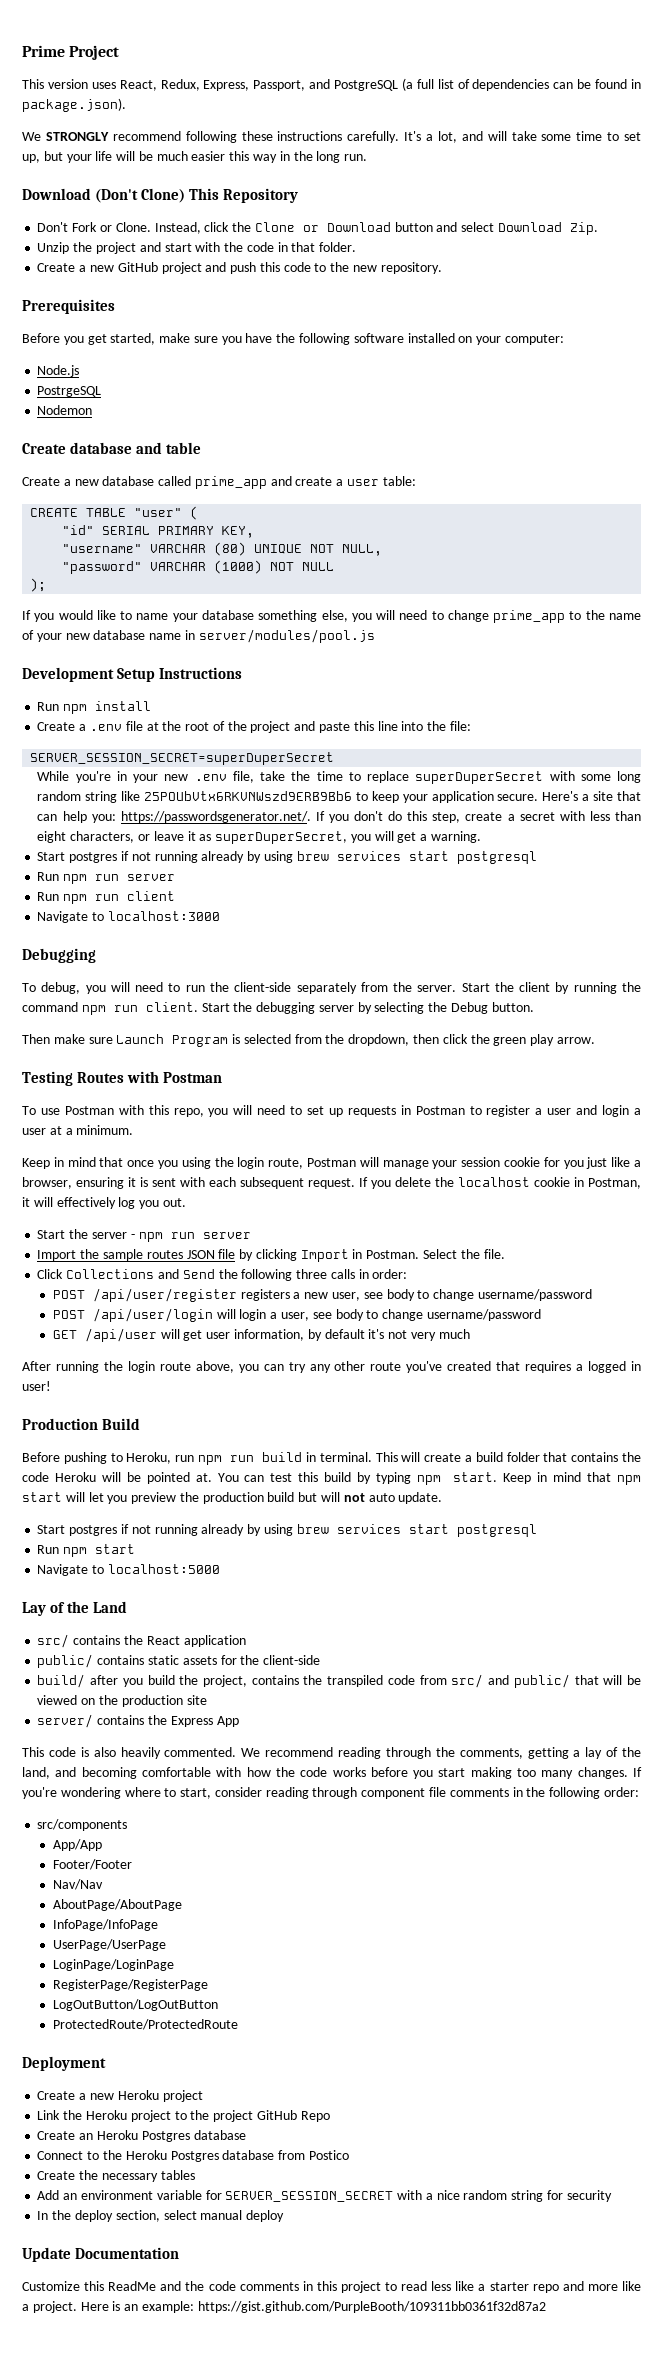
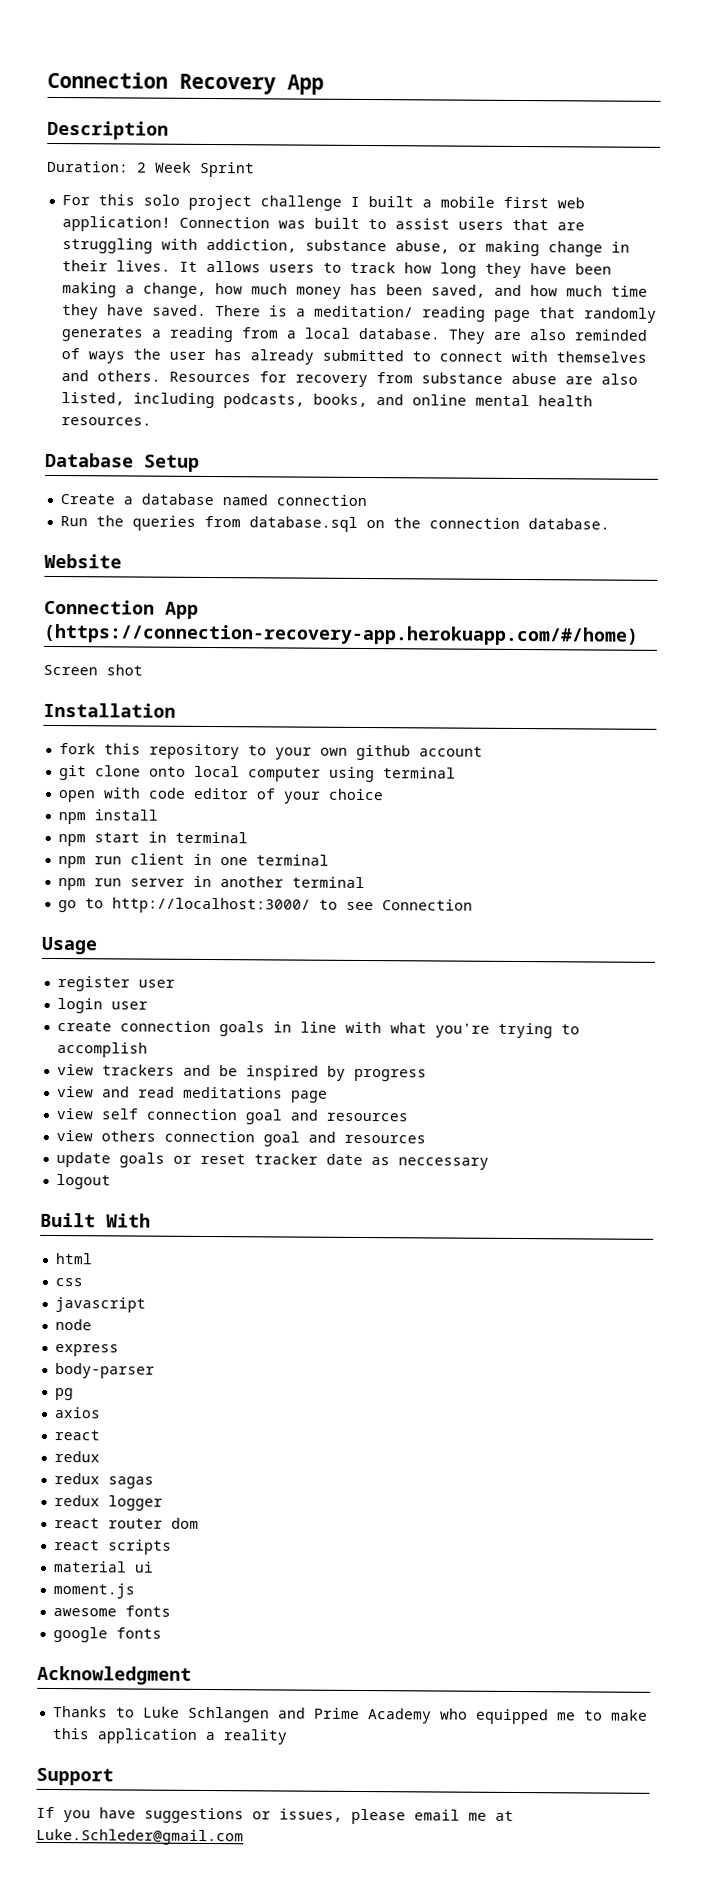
[22,45,120,60] [22,78,641,91] [22,98,126,112] [22,131,641,143] [22,151,368,163] [22,188,299,203] [37,222,598,235] [37,242,357,254] [37,262,442,274] [22,299,115,314] [22,333,564,345] [37,365,80,377] [37,386,102,397] [37,405,93,415] [22,442,202,454] [22,476,416,489] [30,506,199,520] [62,525,255,538] [62,542,383,556] [62,560,335,574] [30,578,47,592] [22,610,642,623] [22,629,375,643] [22,667,243,682] [37,701,152,714] [37,721,471,733] [30,752,335,765] [37,771,642,784] [37,791,641,803] [37,811,642,823] [37,831,482,844] [37,851,537,864] [37,872,176,884] [37,891,176,904] [37,911,220,923] [22,948,96,963] [22,982,642,994] [22,1002,534,1015] [22,1034,595,1047] [22,1071,223,1086] [22,1105,642,1117] [22,1125,134,1135] [22,1157,641,1169] [22,1177,641,1189] [22,1197,186,1209] [37,1229,251,1242] [37,1249,505,1262] [37,1269,408,1281] [52,1288,592,1302] [52,1308,541,1322] [52,1328,470,1342] [22,1361,642,1373] [22,1381,51,1391] [22,1418,141,1430] [22,1452,642,1465] [22,1472,642,1485] [22,1492,443,1504] [37,1524,537,1537] [37,1544,136,1557] [37,1564,220,1576] [22,1601,128,1616] [37,1634,246,1648] [37,1654,321,1668] [37,1674,642,1688] [37,1695,207,1707] [37,1714,239,1728] [22,1747,641,1759] [22,1767,642,1779] [22,1787,639,1799] [37,1819,128,1831] [52,1839,102,1851] [52,1859,132,1870] [52,1879,103,1890] [52,1899,182,1911] [52,1919,158,1931] [52,1939,166,1951] [52,1959,174,1971] [52,1979,208,1991] [52,1999,218,2011] [52,2019,238,2030] [22,2056,106,2071] [37,2090,203,2102] [37,2110,330,2122] [37,2130,246,2142] [37,2150,349,2162] [37,2170,195,2182] [37,2190,612,2202] [37,2210,285,2222] [22,2247,180,2262] [22,2281,641,2293] [22,2301,546,2313] Prime Project // This version uses React, Redux, Express, Passport, and PostgreSQL (a full list of dependencies can be found in package.json). // We STRONGLY recommend following these instructions carefully. It's a lot, and will take some time to set up, but your life will be much easier this way in the long run. // Download (Don't Clone) This Repository // Don't Fork or Clone. Instead, click the Clone or Download button and select Download Zip. // Unzip the project and start with the code in that folder. // Create a new GitHub project and push this code to the new repository. // Prerequisites // Before you get started, make sure you have the following software installed on your computer: // Node.js // PostrgeSQL // Nodemon // Create database and table // Create a new database called prime_app and create a user table: // CREATE TABLE "user" ( // "id" SERIAL PRIMARY KEY, // "username" VARCHAR (80) UNIQUE NOT NULL, // "password" VARCHAR (1000) NOT NULL // ); // If you would like to name your database something else, you will need to change prime_app to the name of your new database name in server/modules/pool.js // Development Setup Instructions // Run npm install // Create a .env file at the root of the project and paste this line into the file: // SERVER_SESSION_SECRET=superDuperSecret // While you're in your new .env file, take the time to replace superDuperSecret with some long random string like 25POUbVtx6RKVNWszd9ERB9Bb6 to keep your application secure. Here's a site that can help you: https://passwordsgenerator.net/. If you don't do this step, create a secret with less than eight characters, or leave it as superDuperSecret, you will get a warning. // Start postgres if not running already by using brew services start postgresql // Run npm run server // Run npm run client // Navigate to localhost:3000 // Debugging // To debug, you will need to run the client-side separately from the server. Start the client by running the command npm run client. Start the debugging server by selecting the Debug button. // Then make sure Launch Program is selected from the dropdown, then click the green play arrow. // Testing Routes with Postman // To use Postman with this repo, you will need to set up requests in Postman to register a user and login a user at a minimum. // Keep in mind that once you using the login route, Postman will manage your session cookie for you just like a browser, ensuring it is sent with each subsequent request. If you delete the localhost cookie in Postman, it will effectively log you out. // Start the server - npm run server // Import the sample routes JSON file by clicking Import in Postman. Select the file. // Click Collections and Send the following three calls in order: // POST /api/user/register registers a new user, see body to change username/password // POST /api/user/login will login a user, see body to change username/password // GET /api/user will get user information, by default it's not very much // After running the login route above, you can try any other route you've created that requires a logged in user! // Production Build // Before pushing to Heroku, run npm run build in terminal. This will create a build folder that contains the code Heroku will be pointed at. You can test this build by typing npm start. Keep in mind that npm start will let you preview the production build but will not auto update. // Start postgres if not running already by using brew services start postgresql // Run npm start // Navigate to localhost:5000 // Lay of the Land // src/ contains the React application // public/ contains static assets for the client-side // build/ after you build the project, contains the transpiled code from src/ and public/ that will be viewed on the production site // server/ contains the Express App // This code is also heavily commented. We recommend reading through the comments, getting a lay of the land, and becoming comfortable with how the code works before you start making too many changes. If you're wondering where to start, consider reading through component file comments in the following order: // src/components // App/App // Footer/Footer // Nav/Nav // AboutPage/AboutPage // InfoPage/InfoPage // UserPage/UserPage // LoginPage/LoginPage // RegisterPage/RegisterPage // LogOutButton/LogOutButton // ProtectedRoute/ProtectedRoute // Deployment // Create a new Heroku project // Link the Heroku project to the project GitHub Repo // Create an Heroku Postgres database // Connect to the Heroku Postgres database from Postico // Create the necessary tables // Add an environment variable for SERVER_SESSION_SECRET with a nice random string for security // In the deploy section, select manual deploy // Update Documentation // Customize this ReadMe and the code comments in this project to read less like a starter repo and more like a project. Here is an example: https://gist.github.com/PurpleBooth/109311bb0361f32d87a2 -> [47,71,324,95] [47,120,169,140] [47,160,255,178] [61,194,585,211] [61,216,585,232] [61,238,630,257] [61,260,612,279] [61,282,648,299] [61,304,657,323] [60,326,648,344] [60,348,647,365] [60,370,638,388] [60,392,593,409] [60,417,152,426] [45,452,200,472] [59,493,367,507] [59,515,610,532] [44,553,122,569] [44,599,199,619] [43,623,639,646] [43,664,143,676] [43,702,176,718] [58,743,483,761] [58,765,456,783] [57,787,384,804] [57,809,158,825] [57,831,248,847] [57,853,329,869] [57,875,365,891] [57,897,473,914] [41,936,98,955] [56,976,175,992] [56,998,148,1014] [56,1020,580,1039] [56,1042,148,1058] [56,1064,427,1082] [56,1086,328,1103] [55,1108,408,1125] [55,1130,426,1147] [55,1152,489,1170] [55,1174,111,1190] [40,1212,151,1228] [54,1253,93,1265] [54,1278,83,1287] [54,1297,146,1313] [54,1319,92,1331] [54,1344,119,1357] [54,1363,155,1379] [54,1388,74,1401] [53,1407,101,1419] [53,1430,100,1441] [53,1451,100,1463] [53,1473,154,1489] [53,1495,163,1511] [53,1517,199,1529] [53,1539,172,1555] [52,1561,154,1573] [52,1583,135,1599] [52,1605,171,1617] [52,1627,162,1643] [37,1665,192,1685] [52,1706,648,1725] [51,1728,287,1745] [36,1767,114,1786] [36,1806,514,1825] [36,1828,244,1846] Connection Recovery App // Description // Duration: 2 Week Sprint // For this solo project challenge I built a mobile first web application! Connection was built to assist users that are struggling with addiction, substance abuse, or making change in their lives. It allows users to track how long they have been making a change, how much money has been saved, and how much time they have saved. There is a meditation/ reading page that randomly generates a reading from a local database. They are also reminded of ways the user has already submitted to connect with themselves and others. Resources for recovery from substance abuse are also listed, including podcasts, books, and online mental health resources. // Database Setup // Create a database named connection // Run the queries from database.sql on the connection database. // Website // Connection App (https://connection-recovery-app.herokuapp.com/#/home) // Screen shot // Installation // fork this repository to your own github account // git clone onto local computer using terminal // open with code editor of your choice // npm install // npm start in terminal // npm run client in one terminal // npm run server in another terminal // go to http://localhost:3000/ to see Connection // Usage // register user // login user // create connection goals in line with what you're trying to accomplish // view trackers and be inspired by progress // view and read meditations page // view self connection goal and resources // view others connection goal and resources // update goals or reset tracker date as neccessary // logout // Built With // html // css // javascript // node // express // body-parser // pg // axios // react // redux // redux sagas // redux logger // react router dom // react scripts // material ui // moment.js // awesome fonts // google fonts // Acknowledgment // Thanks to Luke Schlangen and Prime Academy who equipped me to make this application a reality // Support // If you have suggestions or issues, please email me at Luke.Schleder@gmail.com

